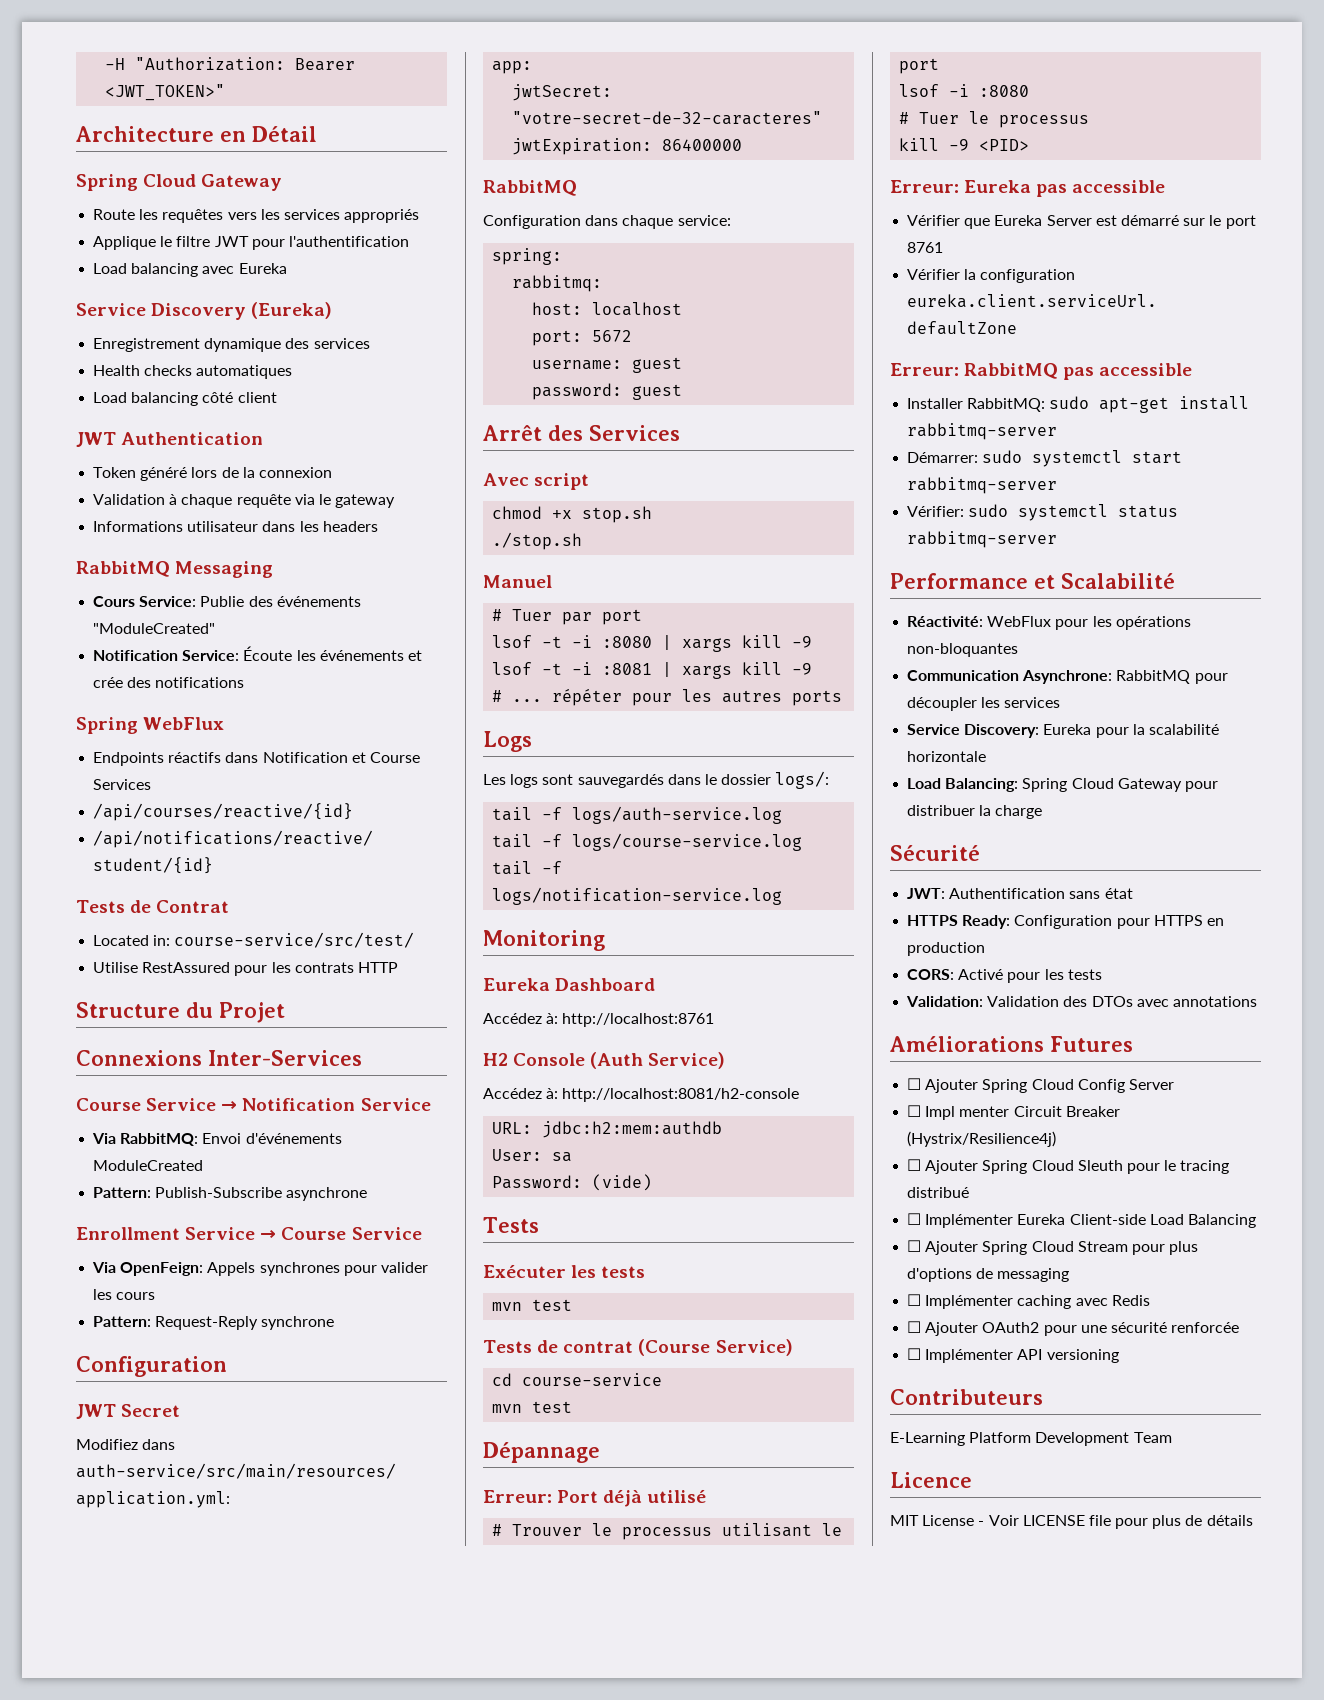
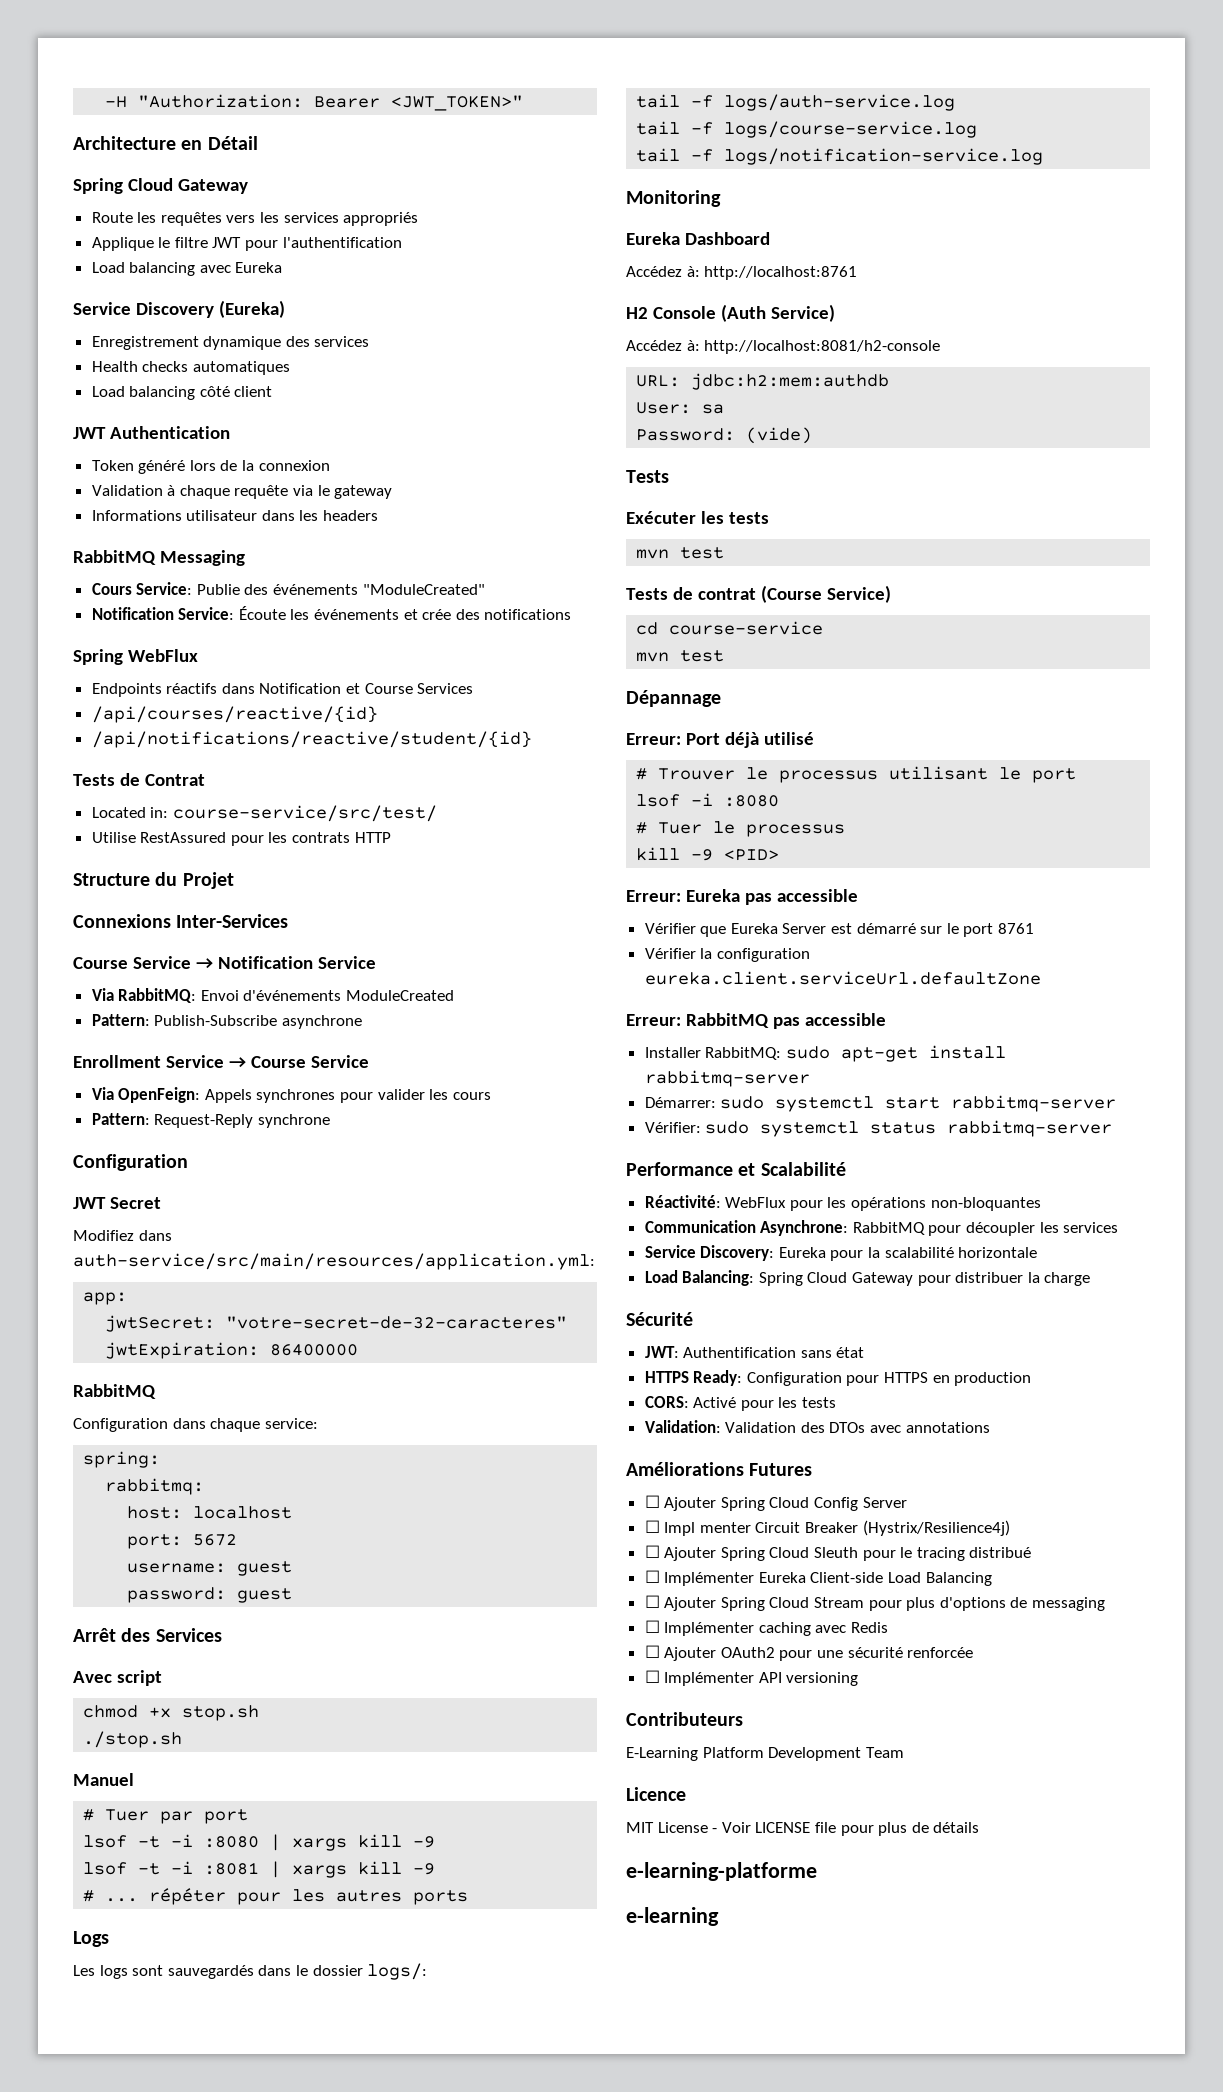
(1253, 1520) none -> [626,1862,817,1881] [626,1907,719,1926] // e-learning-platforme // e-learning

